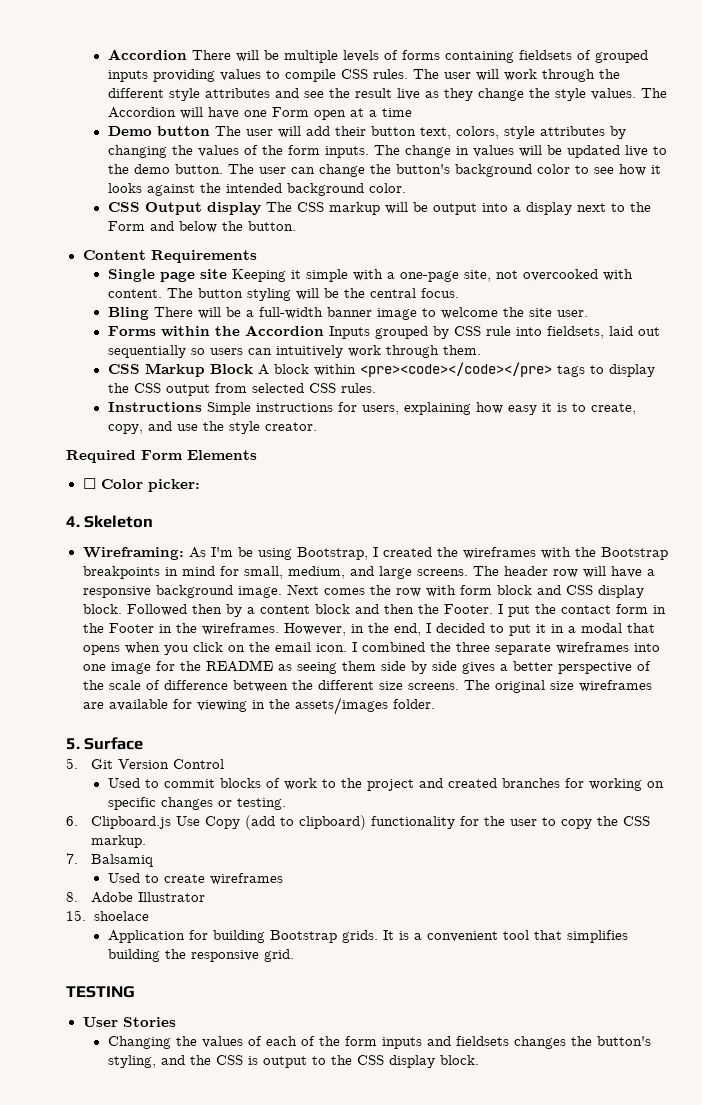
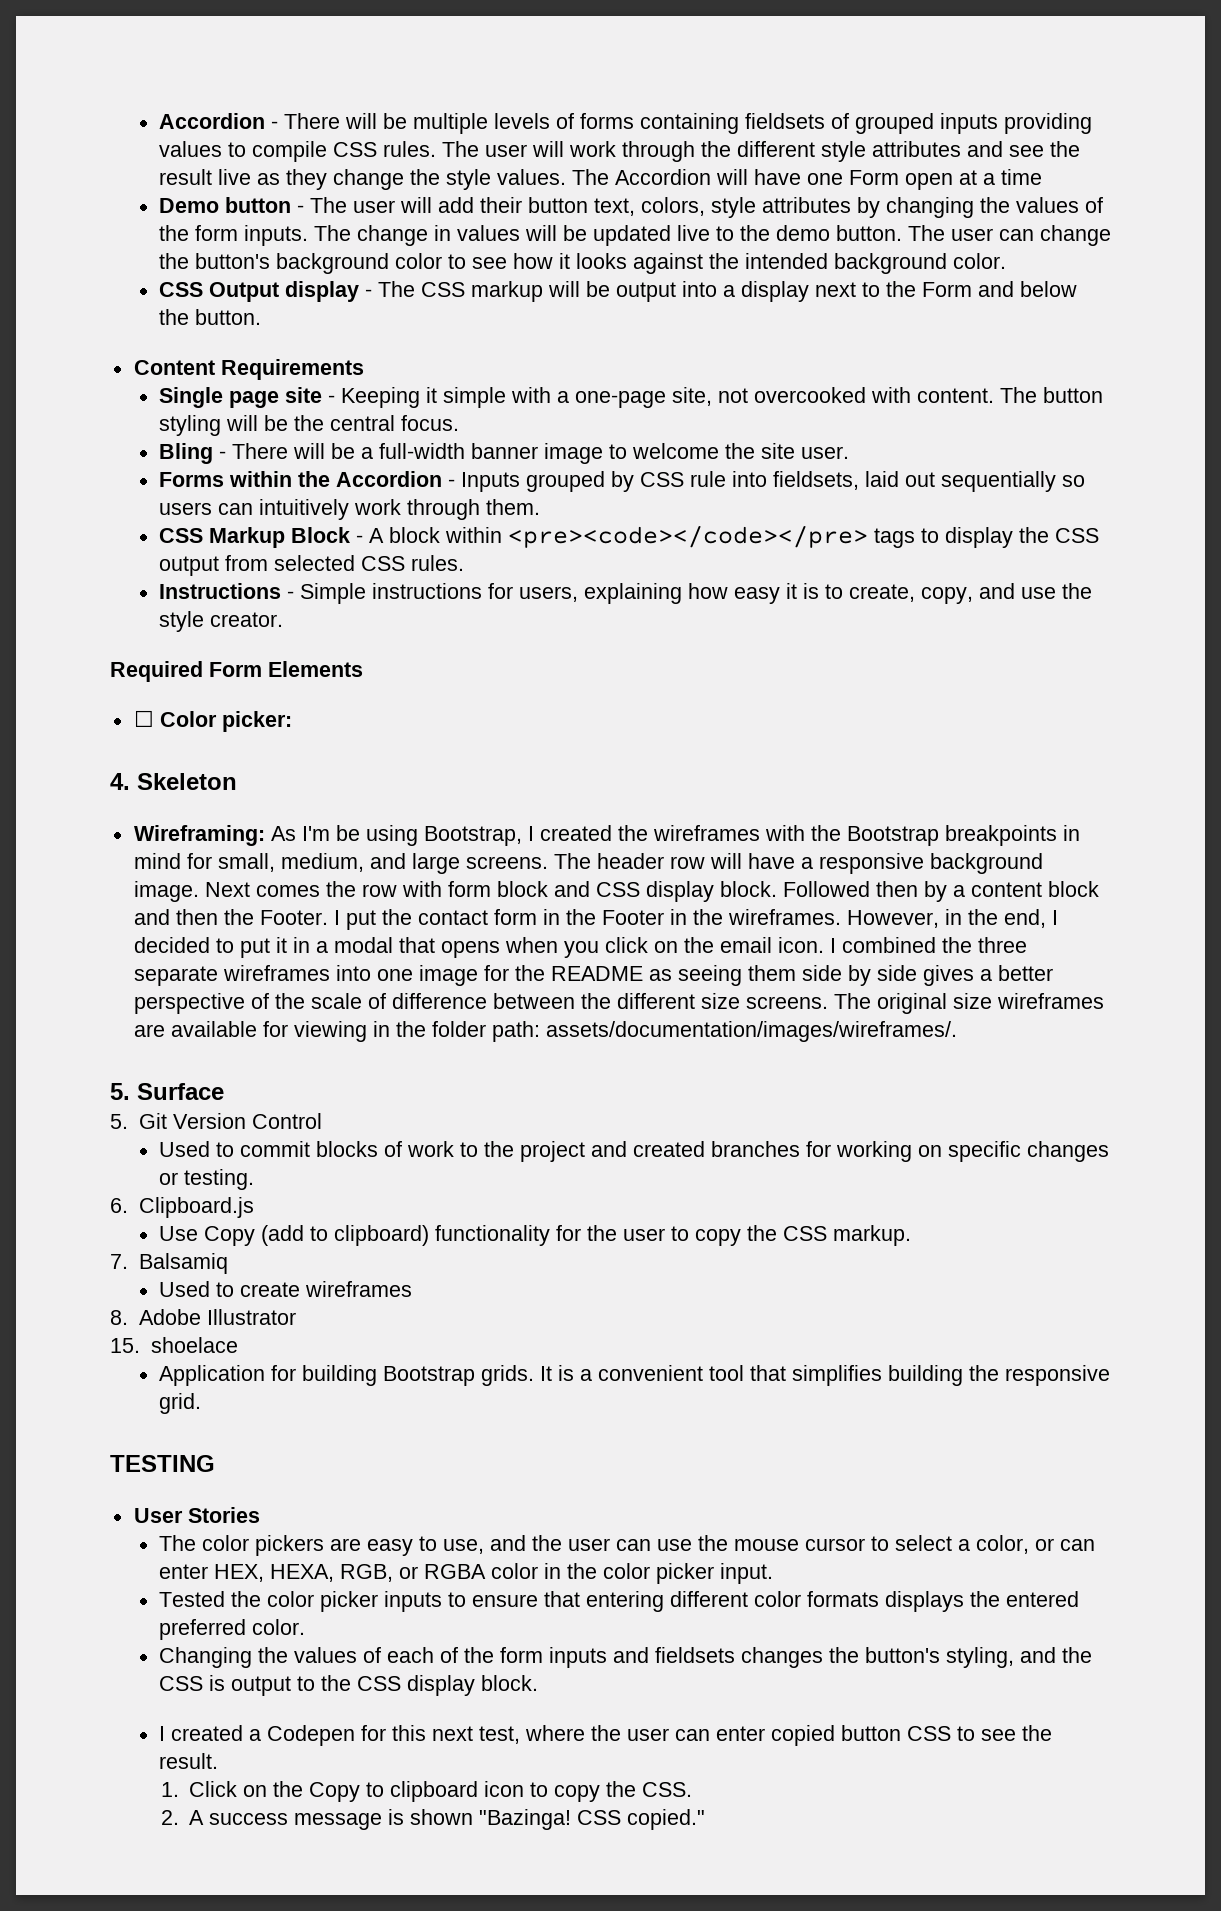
[107,49,187,60] Accordion -> [158,113,278,129] Accordion -
(210, 131) none -> [296,205,304,213] -
(261, 208) none -> [364,289,372,297] -
(227, 274) none -> [327,395,335,403] -
(149, 313) none -> [218,451,226,459] -
(324, 330) none -> [447,479,455,487] -
(253, 369) none -> [355,535,363,543] -
(202, 407) none -> [286,591,294,599] -
[294,697,435,715] assets/images folder. -> [431,1021,957,1042] folder path: assets/documentation/images/wireframes/.
(172, 822) none -> (254, 1207) //
(176, 1022) none -> [158,1535,1095,1556] [158,1563,773,1584] [158,1591,1079,1612] [158,1619,305,1640] // The color pickers are easy to use, and the user can use the mouse cursor to select a color, or can enter HEX, HEXA, RGB, or RGBA color in the color picker input. // Tested the color picker inputs to ensure that entering different color formats displays the entered preferred color.
(479, 1060) none -> [158,1725,1052,1746] [158,1753,218,1769] [160,1781,693,1802] [160,1809,706,1830] // I created a Codepen for this next test, where the user can enter copied button CSS to see the result. // 1. Click on the Copy to clipboard icon to copy the CSS. // 2. A success message is shown "Bazinga! CSS copied."

